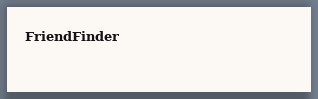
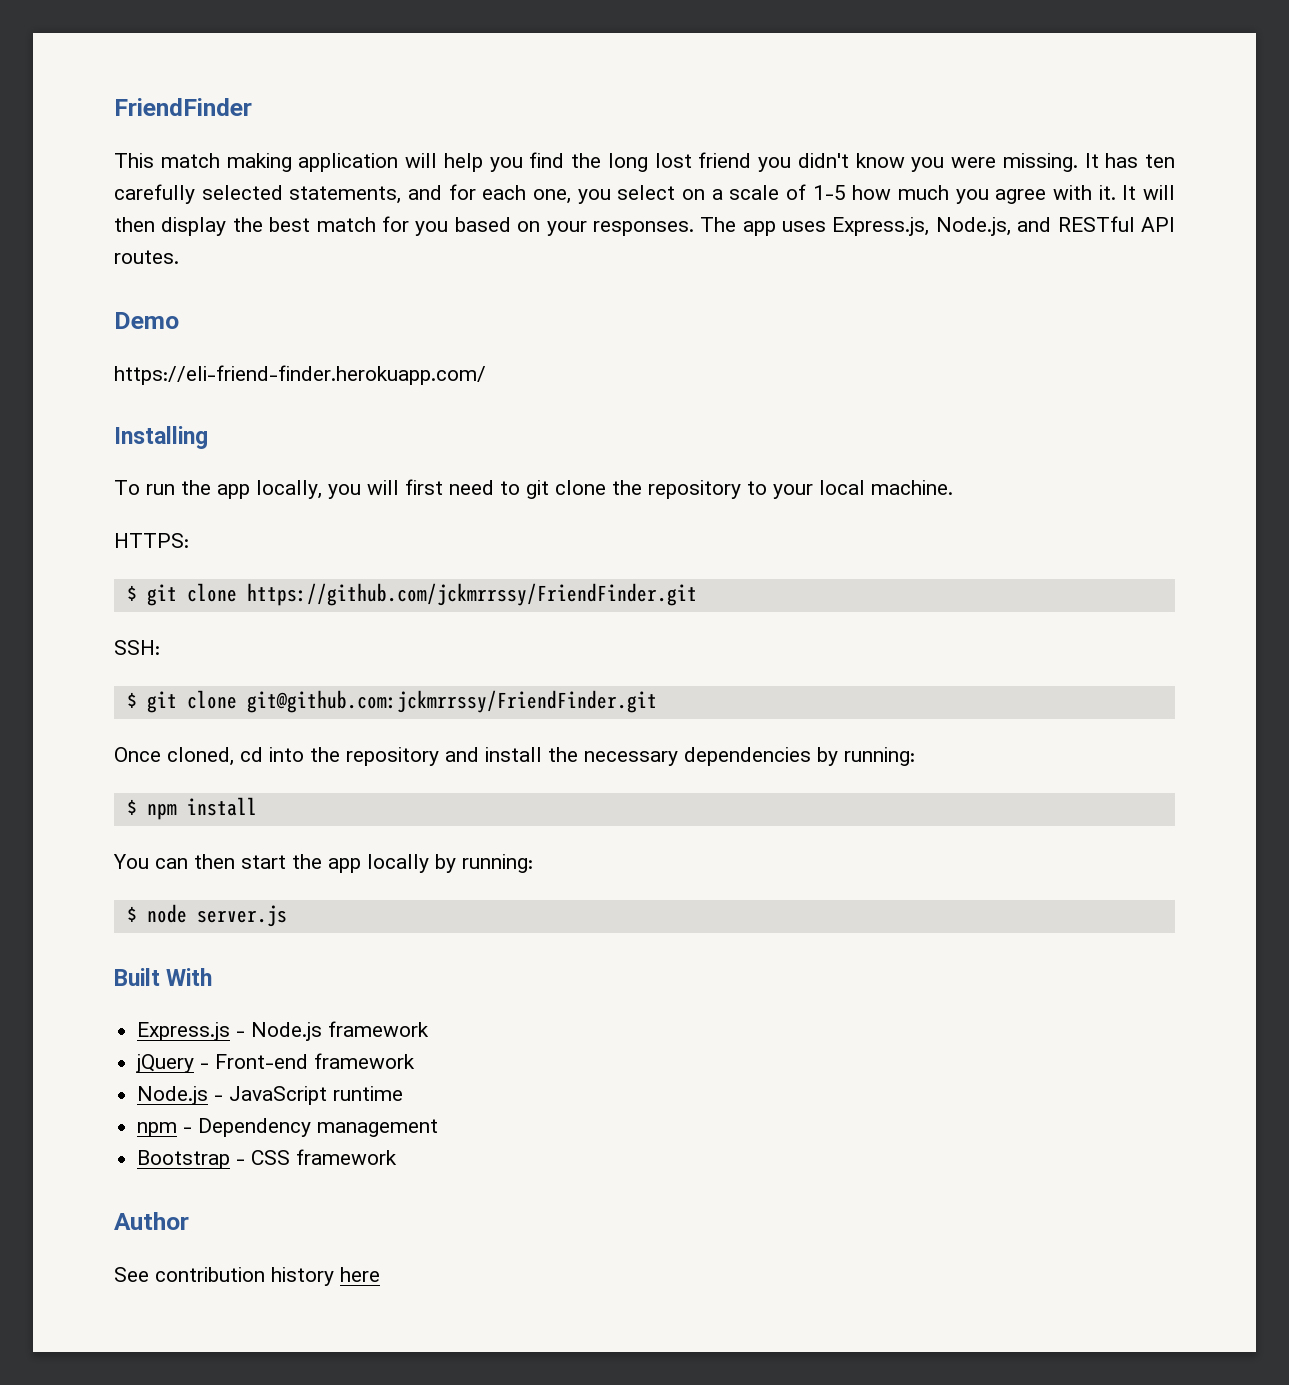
(119, 36) none -> [114,152,1175,172] [114,184,1175,204] [114,216,1176,236] [114,250,179,264] [114,312,179,329] [114,365,486,385] [114,426,208,449] [114,479,953,499] [114,533,189,548] [126,583,697,606] [114,640,160,655] [126,690,657,713] [114,747,915,766] [126,797,257,820] [113,854,533,873] [126,904,287,927] [114,968,213,986] [137,1021,430,1041] [136,1053,416,1073] [137,1086,404,1105] [137,1118,439,1137] [137,1149,398,1169] [114,1212,189,1230] [114,1267,380,1286] // This match making application will help you find the long lost friend you didn't know you were missing. It has ten carefully selected statements, and for each one, you select on a scale of 1-5 how much you agree with it. It will then display the best match for you based on your responses. The app uses Express.js, Node.js, and RESTful API routes. // Demo // https://eli-friend-finder.herokuapp.com/ // Installing // To run the app locally, you will first need to git clone the repository to your local machine. // HTTPS: // $ git clone https://github.com/jckmrrssy/FriendFinder.git // SSH: // $ git clone git@github.com:jckmrrssy/FriendFinder.git // Once cloned, cd into the repository and install the necessary dependencies by running: // $ npm install // You can then start the app locally by running: // $ node server.js // Built With // Express.js - Node.js framework // jQuery - Front-end framework // Node.js - JavaScript runtime // npm - Dependency management // Bootstrap - CSS framework // Author // See contribution history here

